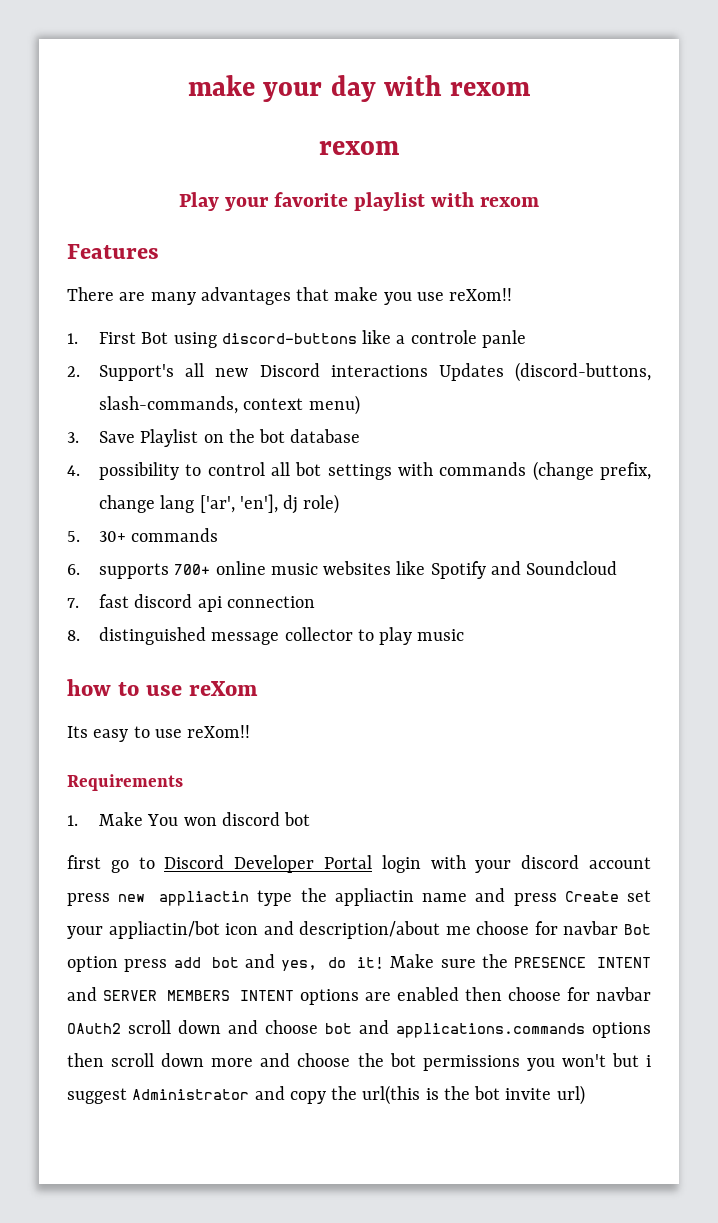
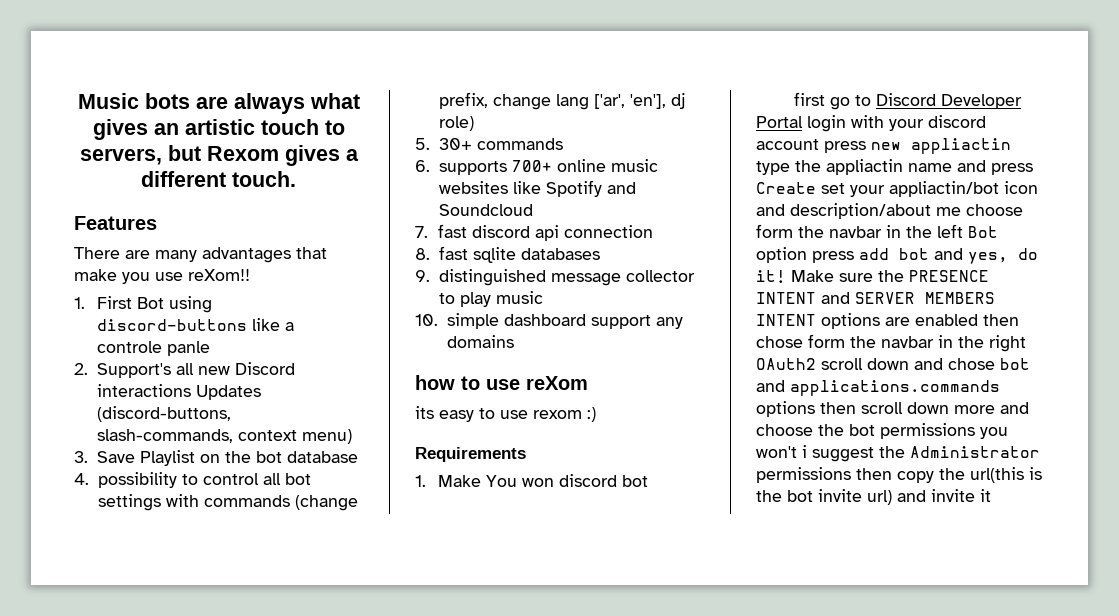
[188,75,530,102] [319,141,399,155] [178,192,540,211] make your day with rexom // rexom // Play your favorite playlist with rexom -> [77,93,360,114] [92,119,345,140] [79,145,359,166] [141,171,296,187] Music bots are always what gives an artistic touch to servers, but Rexom gives a different touch.
(80, 635) none -> [438,246,600,263] [415,270,430,282] fast sqlite databases // 9.
(465, 635) none -> [415,313,683,329] [446,335,514,348] // 10. simple dashboard support any domains
[67,726,88,738] Its -> [415,406,434,419] its
[187,725,251,738] reXom!! -> [533,407,596,422] rexom :)
[534,921,619,935] for navbar -> [756,224,963,238] form the navbar in the left
[508,987,651,1001] choose for navbar -> [756,334,1026,352] chose form the navbar in the right
[265,1020,318,1034] choose -> [948,358,995,370] chose
[611,1053,639,1067] but -> (797, 452) none
[132,1086,285,1100] Administrator and -> [879,446,1040,458] [756,467,892,483] the Administrator permissions then
(585, 1095) none -> [897,489,991,502] and invite it

